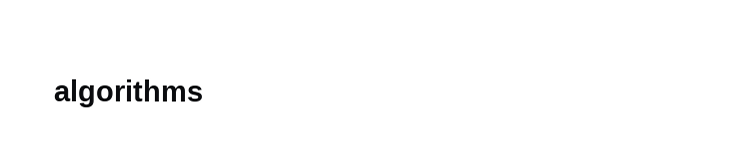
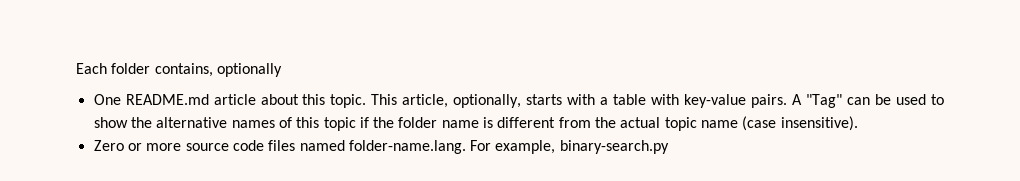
[53,79,203,108] algorithms -> [76,63,282,77] [93,94,944,108] [93,116,858,131] [93,140,669,154] Each folder contains, optionally // One README.md article about this topic. This article, optionally, starts with a table with key-value pairs. A "Tag" can be used to show the alternative names of this topic if the folder name is different from the actual topic name (case insensitive). // Zero or more source code files named folder-name.lang. For example, binary-search.py

